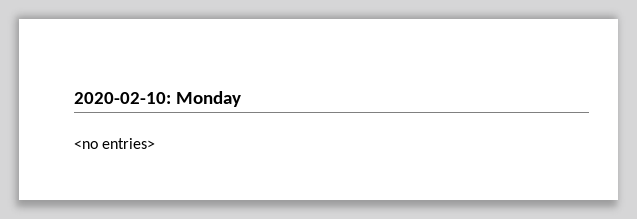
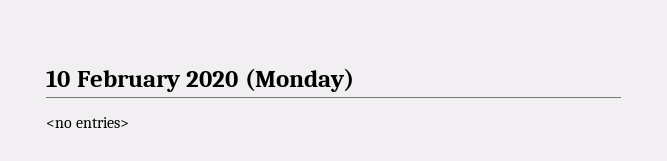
[74,91,242,107] 2020-02-10: Monday -> [46,68,354,92] 10 February 2020 (Monday)

